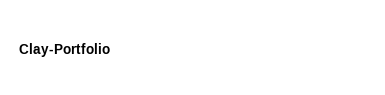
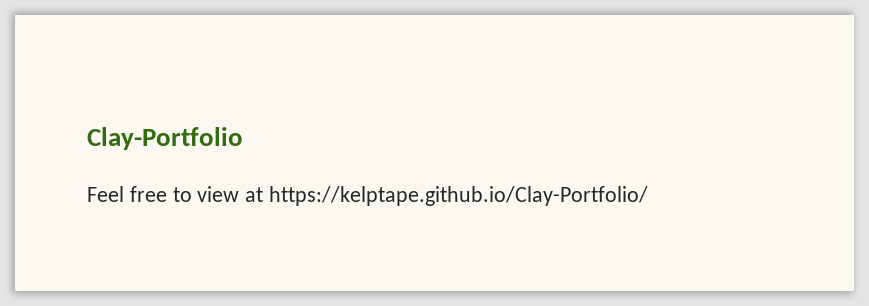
(110, 50) none -> [87,186,649,206] // Feel free to view at https://kelptape.github.io/Clay-Portfolio/

